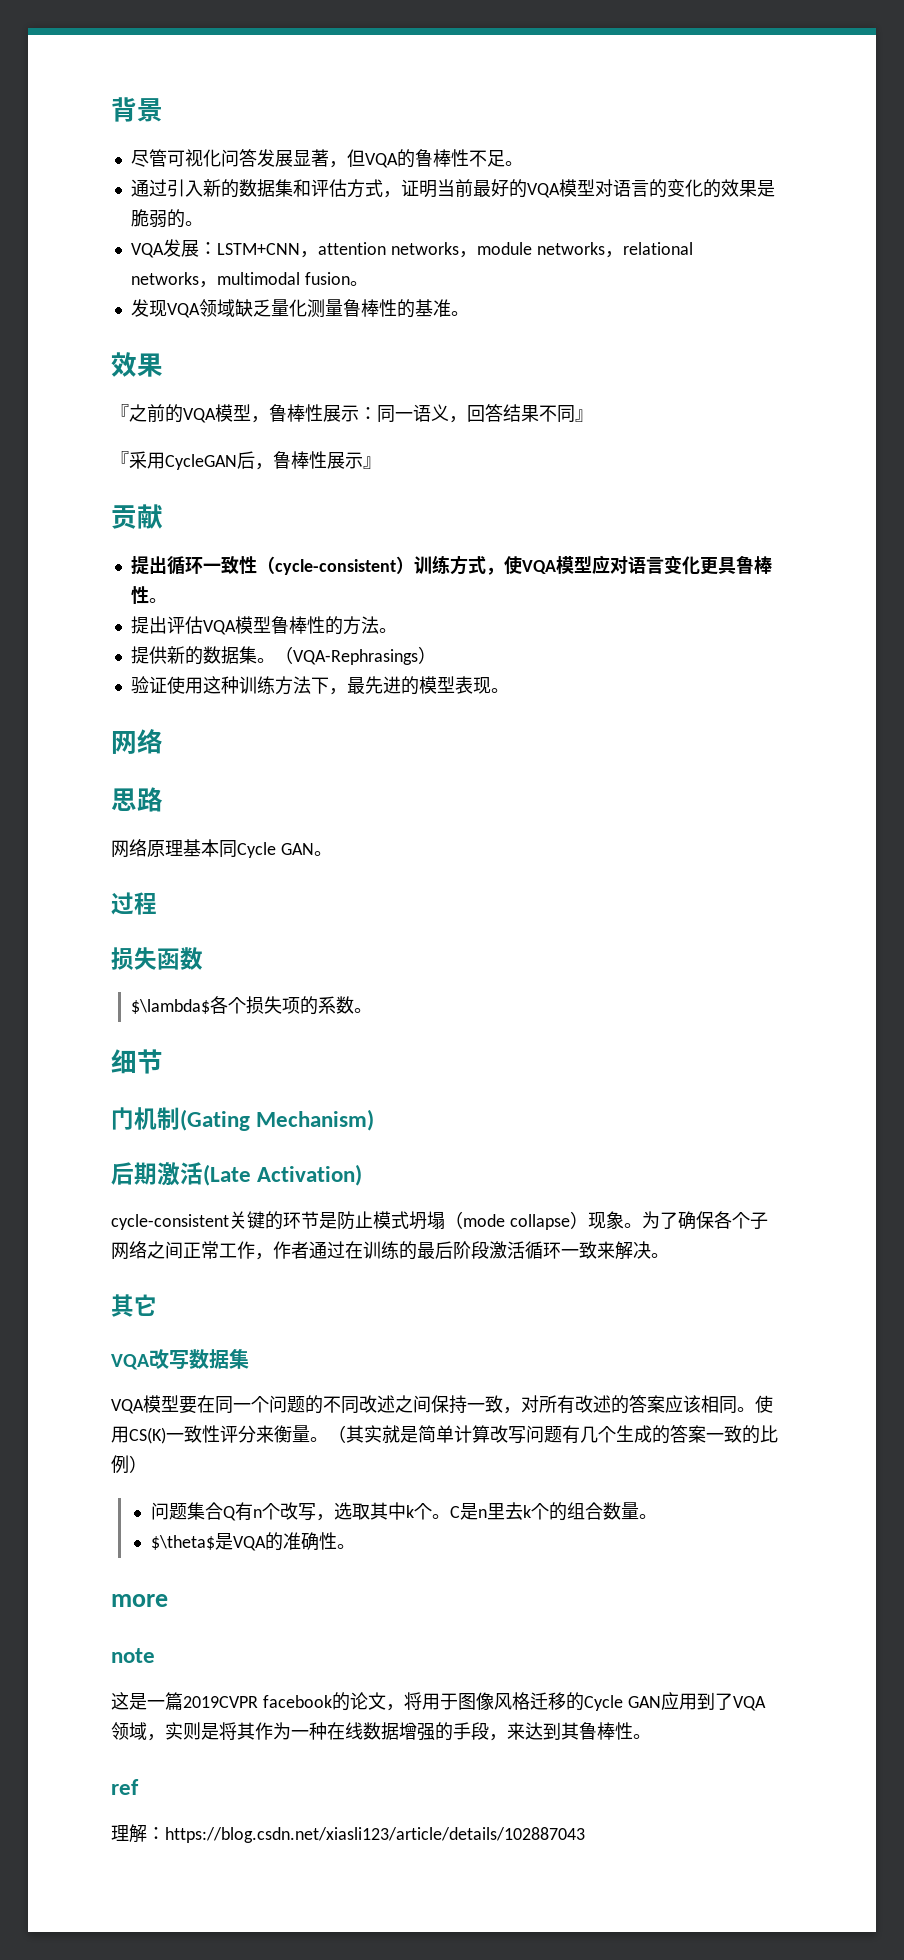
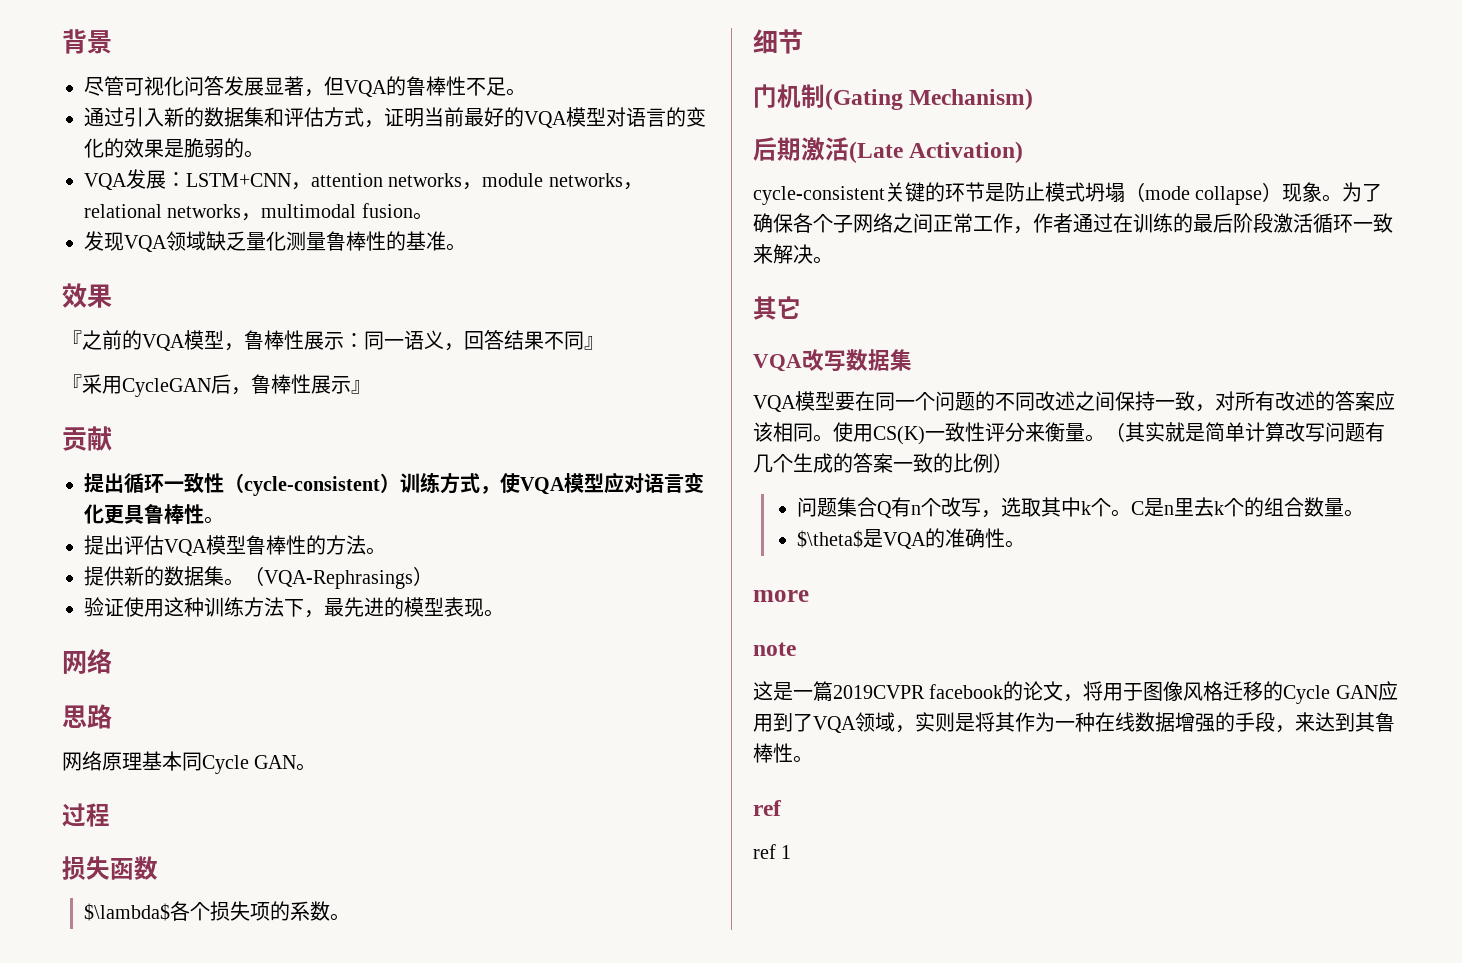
[111,1824,585,1843] 理解：https://blog.csdn.net/xiasli123/article/details/102887043 -> [753,844,792,859] ref 1

